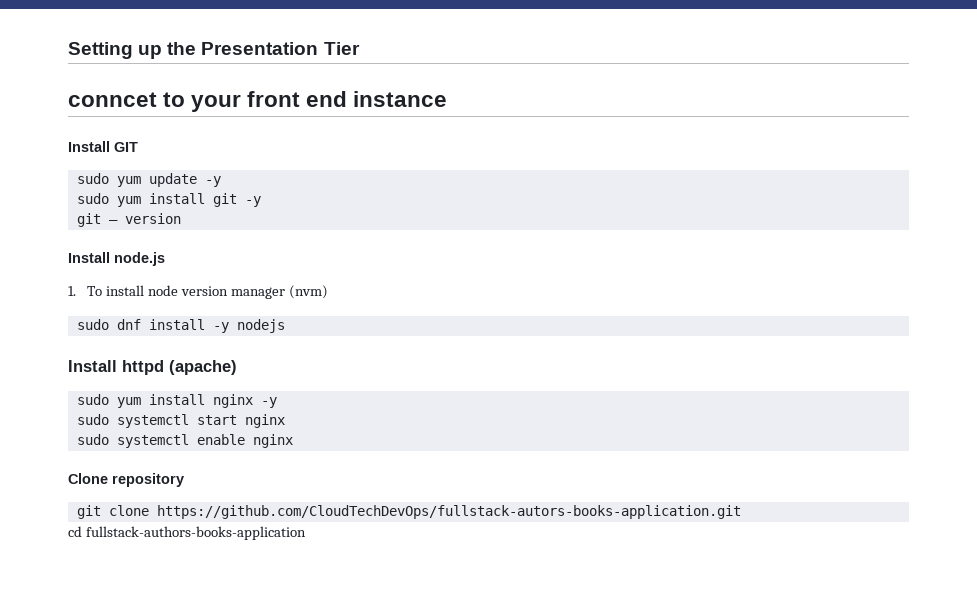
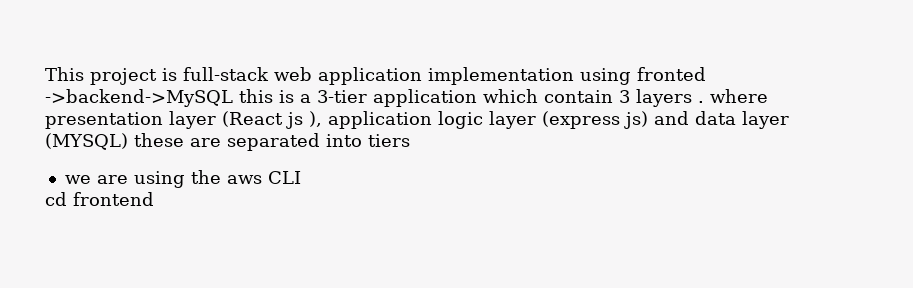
[68,42,360,59] [68,91,448,112] [68,141,138,152] [76,173,221,187] [76,193,261,207] [76,213,181,227] [68,252,165,266] [68,285,328,299] [76,319,285,333] [68,360,237,375] [76,394,277,408] [76,414,285,428] [76,434,293,448] [68,473,184,487] [76,505,741,519] Setting up the Presentation Tier // conncet to your front end instance // Install GIT // sudo yum update -y // sudo yum install git -y // git — version // Install node.js // 1. To install node version manager (nvm) // sudo dnf install -y nodejs // Install httpd (apache) // sudo yum install nginx -y // sudo systemctl start nginx // sudo systemctl enable nginx // Clone repository // git clone https://github.com/CloudTechDevOps/fullstack-autors-books-application.git -> [45,67,706,85] [45,89,768,107] [45,111,789,129] [45,133,410,151] [64,170,301,188] This project is full-stack web application implementation using fronted ->backend->MySQL this is a 3-tier application which contain 3 layers . where presentation layer (React js ), application logic layer (express js) and data layer (MYSQL) these are separated into tiers // we are using the aws CLI
[85,526,306,540] fullstack-authors-books-application -> [73,192,154,206] frontend

